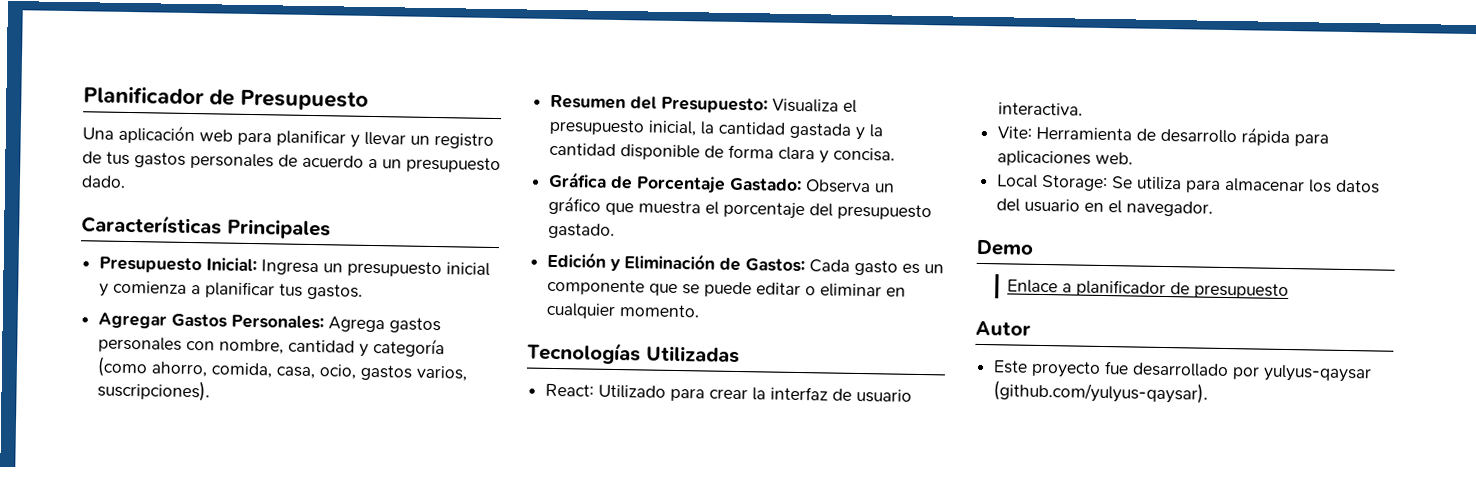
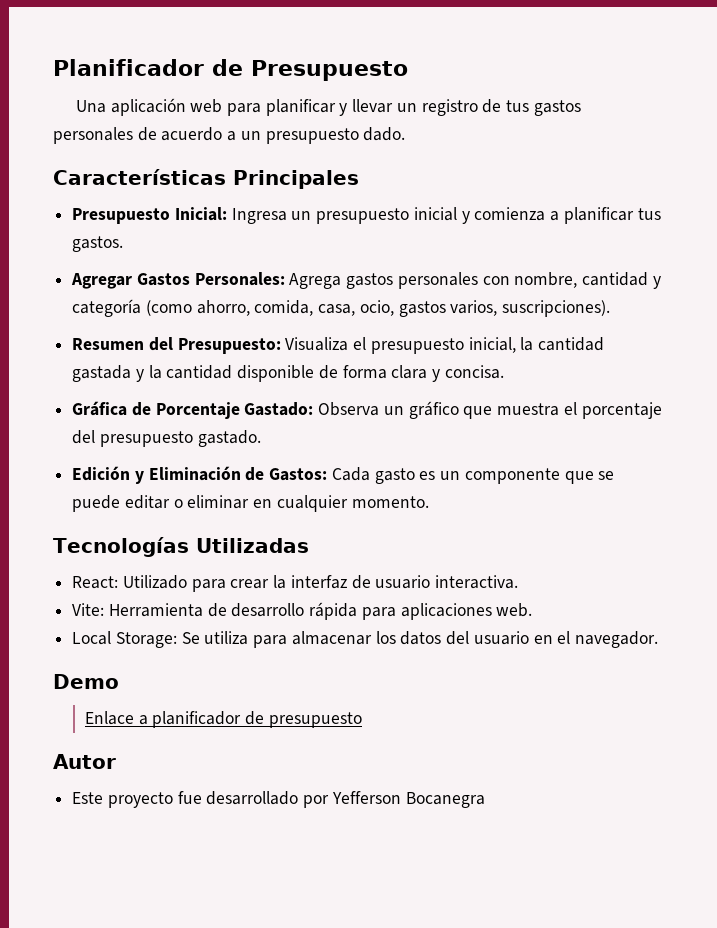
[1263,364,1373,383] [993,380,1209,404] yulyus-qaysar (github.com/yulyus-qaysar). -> [331,791,485,808] Yefferson Bocanegra

